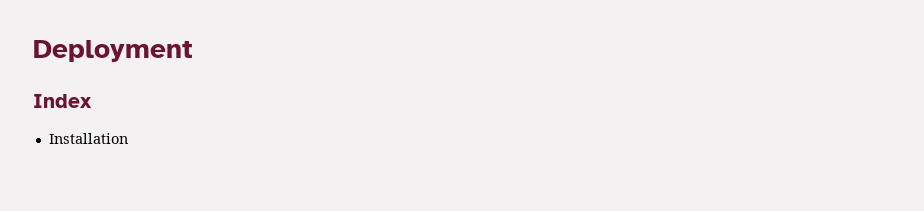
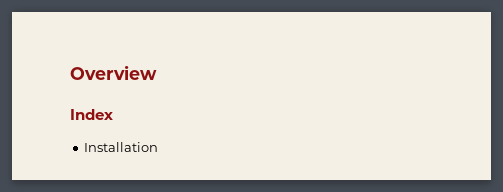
[33,40,193,62] Deployment -> [70,65,157,80] Overview

